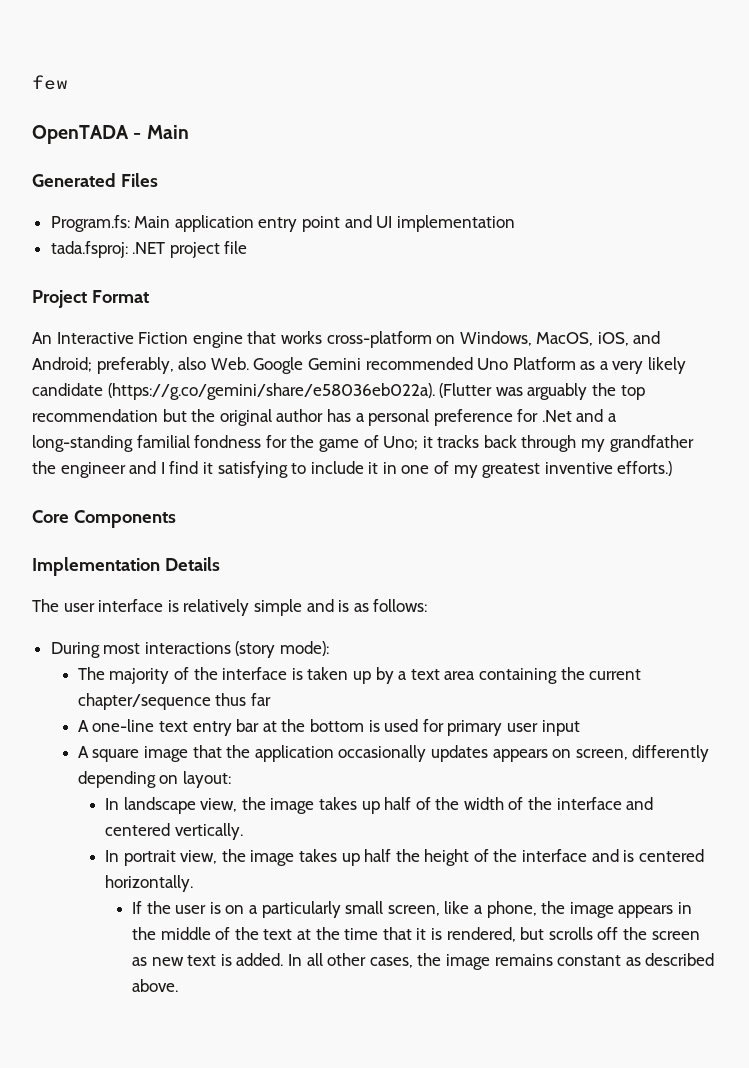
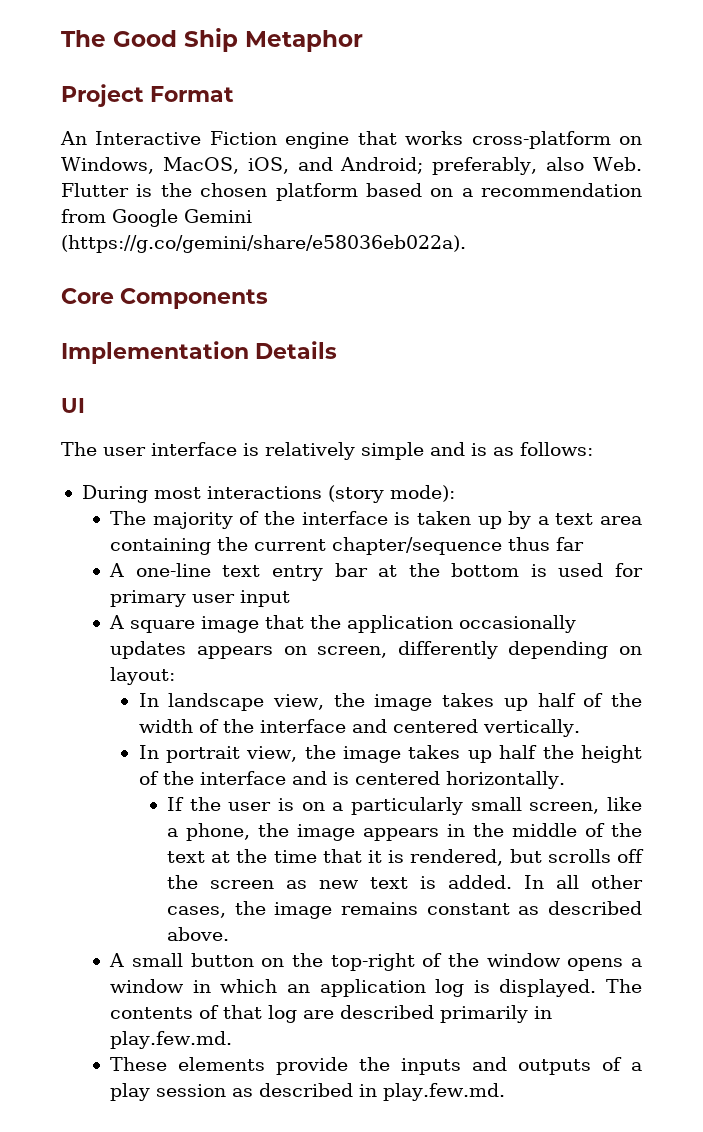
[32,75,68,90] [32,125,189,144] [32,173,158,187] [50,215,515,232] [50,241,248,258] few // OpenTADA - Main // Generated Files // Program.fs: Main application entry point and UI implementation // tada.fsproj: .NET project file -> [61,28,363,52] The Good Ship Metaphor
[253,357,687,374] [32,383,645,400] [32,409,618,426] [32,435,694,452] [32,461,673,478] Google Gemini recommended Uno Platform as a very likely candidate (https://g.co/gemini/share/e58036eb022a). (Flutter was arguably the top recommendation but the original author has a personal preference for .Net and a long-standing familial fondness for the game of Uno; it tracks back through my grandfather the engineer and I find it satisfying to include it in one of my greatest inventive efforts.) -> [61,183,642,201] [61,209,252,227] [61,235,466,253] Flutter is the chosen platform based on a recommendation from Google Gemini (https://g.co/gemini/share/e58036eb022a).
(220, 564) none -> [61,398,85,413] // UI
(179, 985) none -> [109,953,642,971] [110,979,642,997] [110,1005,553,1023] [110,1031,233,1049] [110,1057,642,1075] [110,1083,506,1101] // A small button on the top-right of the window opens a window in which an application log is displayed. The contents of that log are described primarily in play.few.md. // These elements provide the inputs and outputs of a play session as described in play.few.md.

